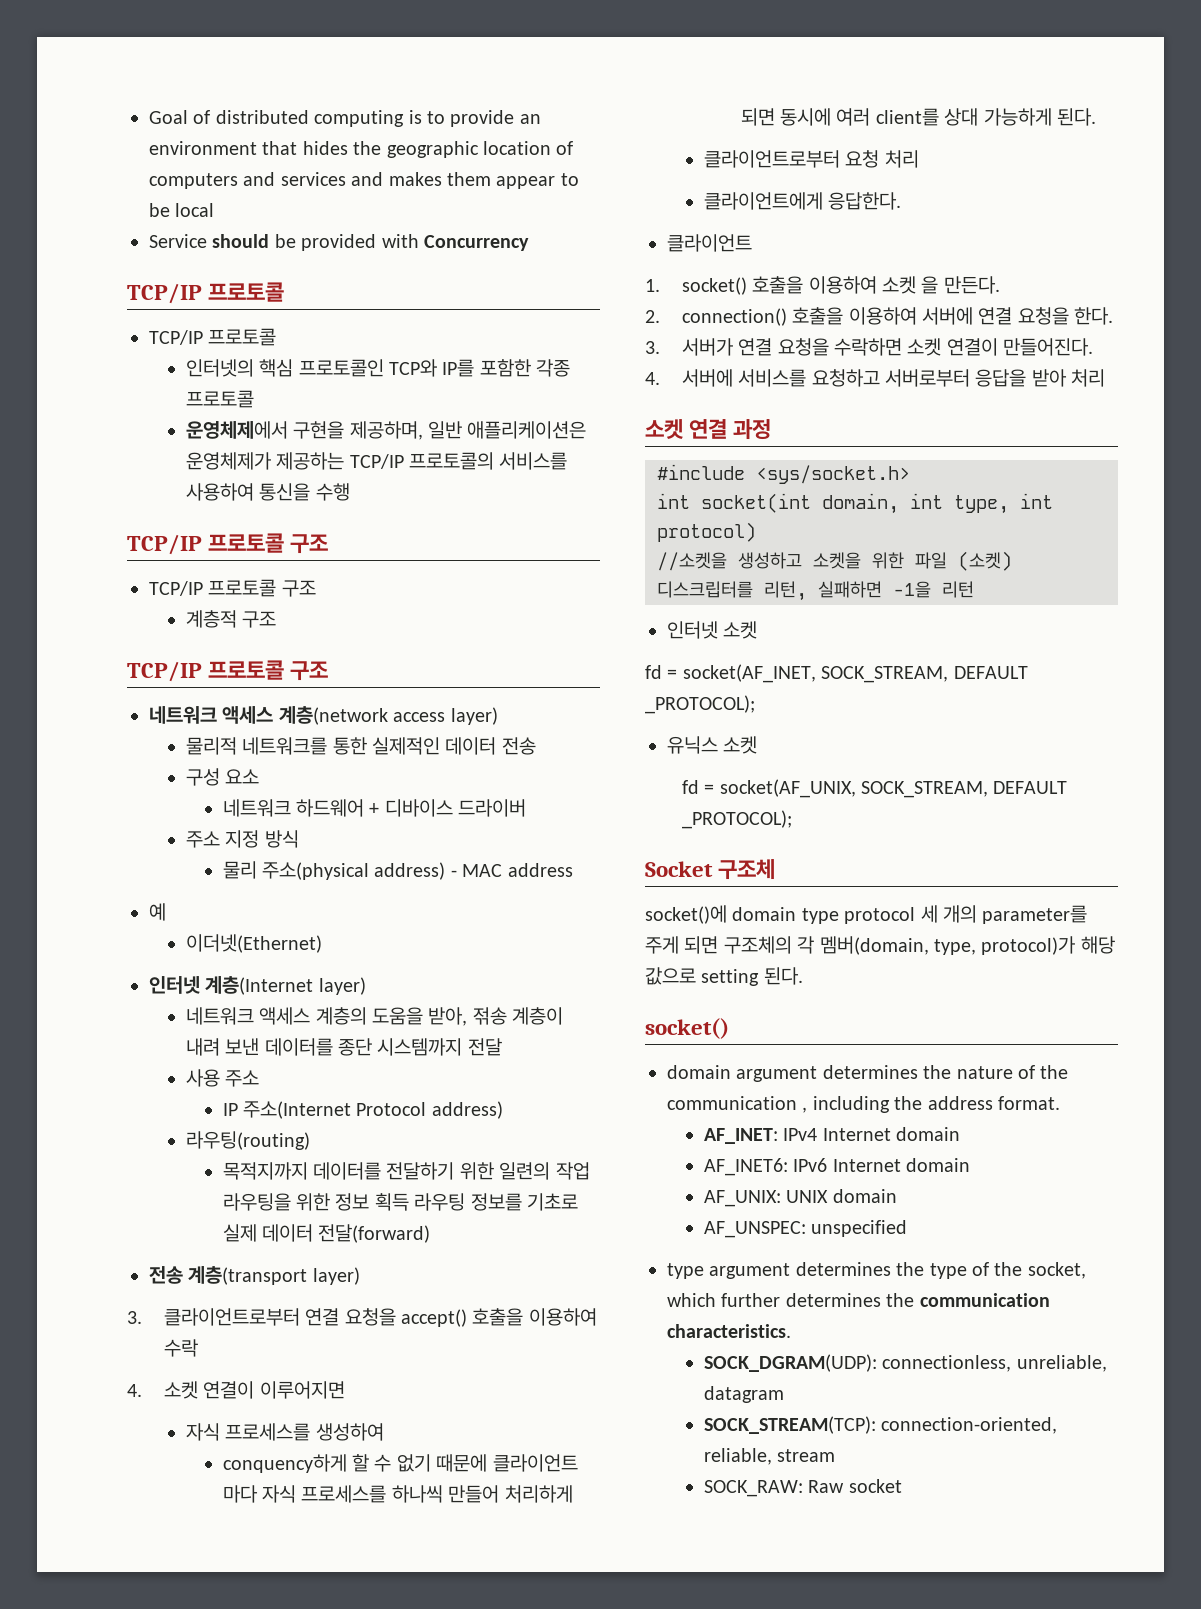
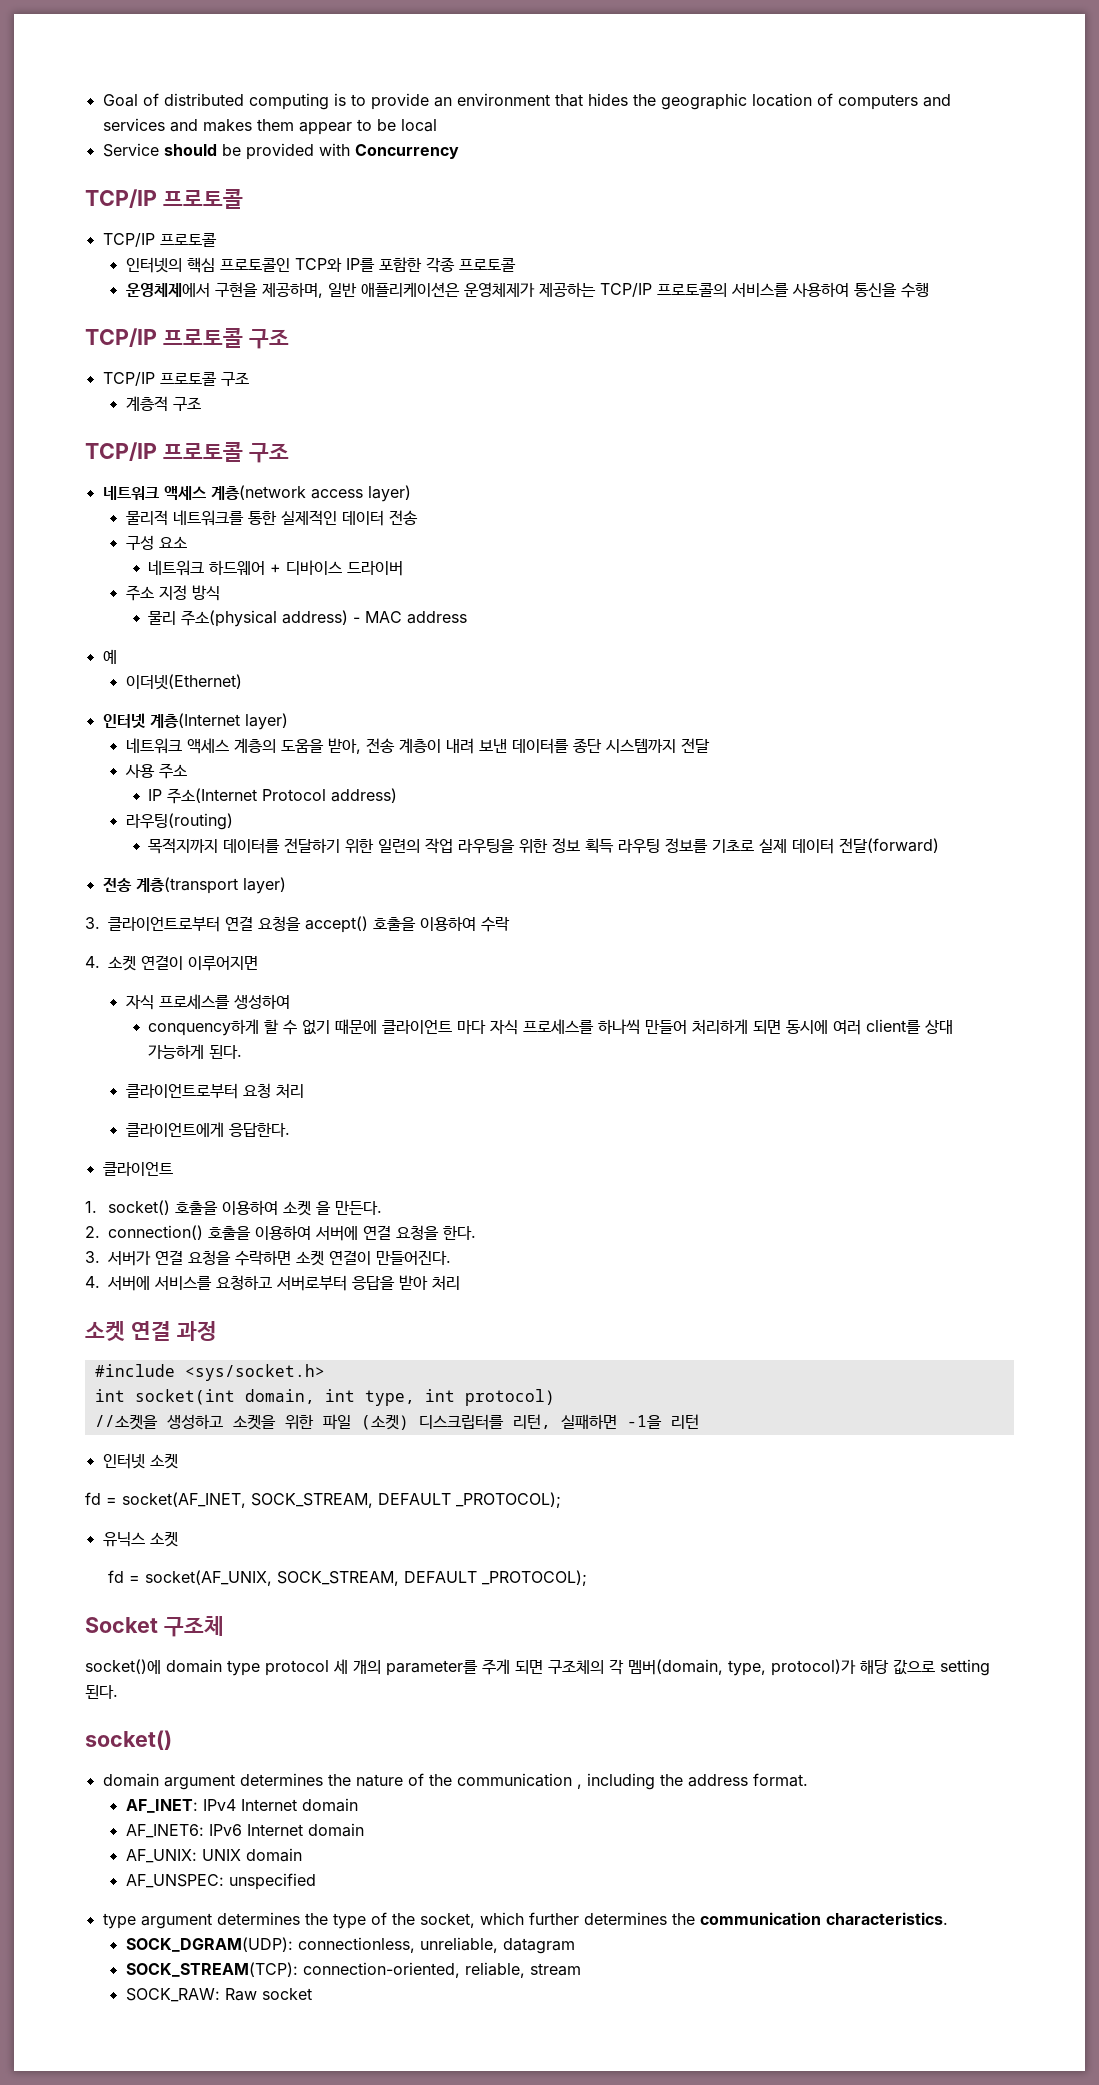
[472,1007,507,1025] 젂송 -> [365,738,395,753] 전송

